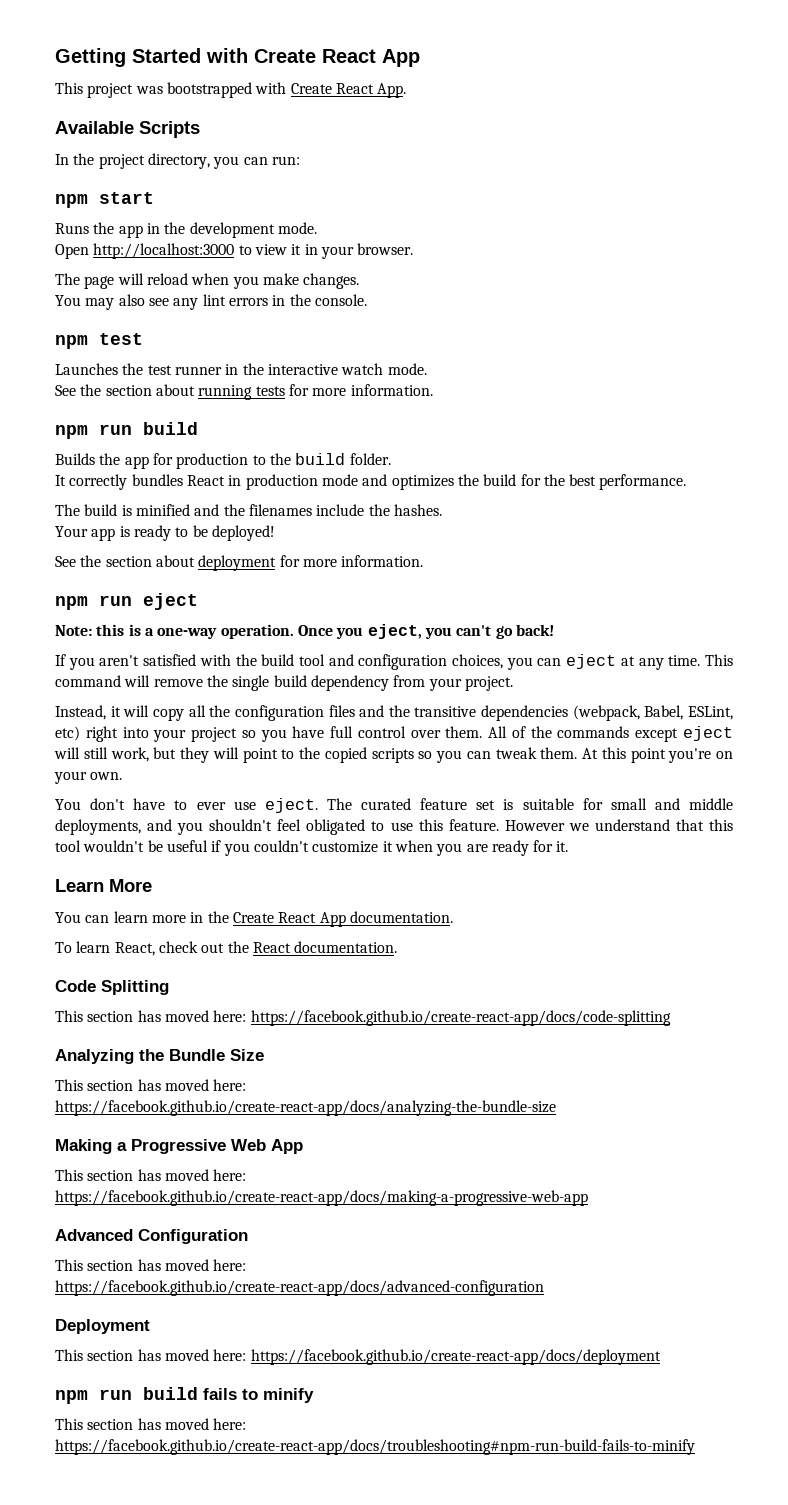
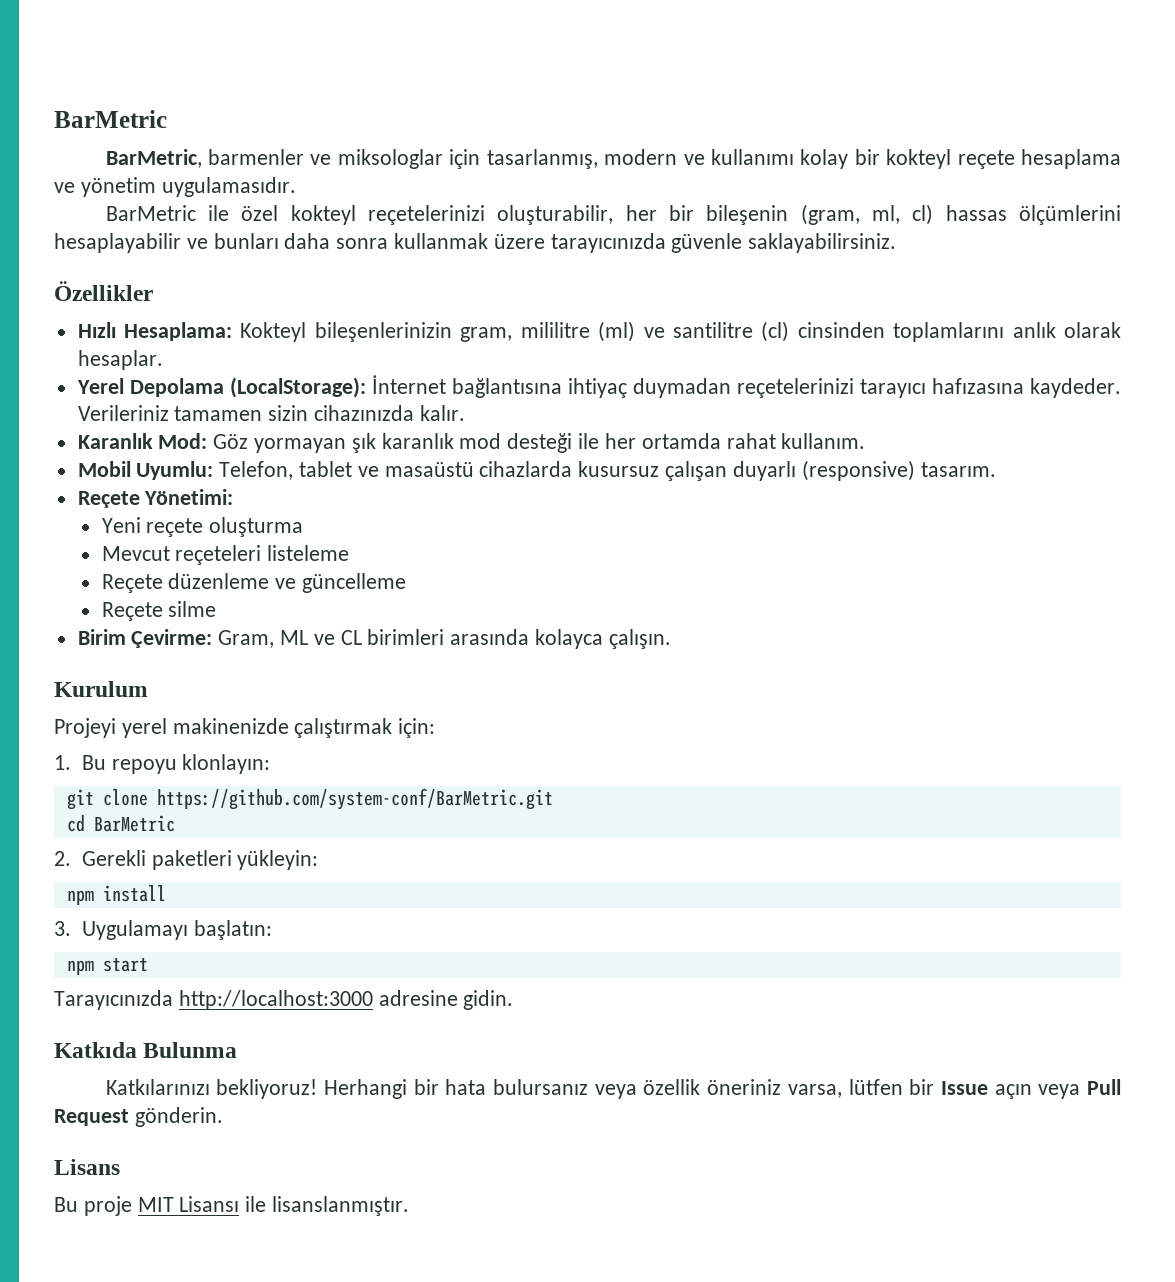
[55,48,420,67] [55,82,407,98] [55,121,200,138] [55,153,300,169] [55,192,154,208] [55,222,317,238] [55,243,414,259] [55,273,360,289] [55,294,367,310] [55,333,143,349] [55,363,427,375] [55,384,433,400] [55,422,198,439] [55,453,391,469] [55,474,687,490] [55,504,442,516] [55,525,275,541] [55,555,424,571] [55,593,198,610] [55,624,554,639] [55,654,733,670] [55,675,513,691] [55,705,733,721] [55,726,733,742] [54,747,733,763] [54,771,123,784] [55,798,733,813] [55,819,733,835] [55,840,569,856] [55,879,152,892] [55,911,453,927] [55,941,398,956] [55,980,169,995] [55,1010,671,1026] [55,1049,264,1064] [55,1079,247,1091] [55,1100,556,1116] [55,1139,303,1154] [55,1169,247,1181] [55,1190,588,1206] [55,1229,248,1244] [55,1259,247,1271] [55,1280,544,1296] [55,1319,150,1334] [55,1349,661,1365] [55,1387,314,1404] [55,1418,247,1430] [55,1439,695,1455] Getting Started with Create React App // This project was bootstrapped with Create React App. // Available Scripts // In the project directory, you can run: // npm start // Runs the app in the development mode. // Open http://localhost:3000 to view it in your browser. // The page will reload when you make changes. // You may also see any lint errors in the console. // npm test // Launches the test runner in the interactive watch mode. // See the section about running tests for more information. // npm run build // Builds the app for production to the build folder. // It correctly bundles React in production mode and optimizes the build for the best performance. // The build is minified and the filenames include the hashes. // Your app is ready to be deployed! // See the section about deployment for more information. // npm run eject // Note: this is a one-way operation. Once you eject, you can't go back! // If you aren't satisfied with the build tool and configuration choices, you can eject at any time. This command will remove the single build dependency from your project. // Instead, it will copy all the configuration files and the transitive dependencies (webpack, Babel, ESLint, etc) right into your project so you have full control over them. All of the commands except eject will still work, but they will point to the copied scripts so you can tweak them. At this point you're on your own. // You don't have to ever use eject. The curated feature set is suitable for small and middle deployments, and you shouldn't feel obligated to use this feature. However we understand that this tool wouldn't be useful if you couldn't customize it when you are ready for it. // Learn More // You can learn more in the Create React App documentation. // To learn React, check out the React documentation. // Code Splitting // This section has moved here: https://facebook.github.io/create-react-app/docs/code-splitting // Analyzing the Bundle Size // This section has moved here: https://facebook.github.io/create-react-app/docs/analyzing-the-bundle-size // Making a Progressive Web App // This section has moved here: https://facebook.github.io/create-react-app/docs/making-a-progressive-web-app // Advanced Configuration // This section has moved here: https://facebook.github.io/create-react-app/docs/advanced-configuration // Deployment // This section has moved here: https://facebook.github.io/create-react-app/docs/deployment // npm run build fails to minify // This section has moved here: https://facebook.github.io/create-react-app/docs/troubleshooting#npm-run-build-fails-to-minify -> [54,110,167,128] [105,149,1122,169] [54,177,296,197] [105,204,1122,225] [54,233,897,253] [54,281,153,301] [77,321,1122,342] [77,350,163,370] [76,375,1121,398] [77,405,465,421] [77,433,866,453] [77,460,996,481] [77,489,234,508] [101,517,304,537] [101,545,350,565] [101,573,407,593] [101,601,217,621] [77,629,671,649] [54,681,148,697] [54,718,436,738] [54,754,271,774] [66,788,553,810] [66,815,175,832] [54,850,319,870] [66,885,166,905] [54,920,272,940] [66,958,148,975] [54,990,514,1010] [54,1042,238,1058] [105,1079,1122,1099] [54,1107,223,1127] [54,1159,120,1175] [54,1196,410,1216] BarMetric // BarMetric, barmenler ve miksologlar için tasarlanmış, modern ve kullanımı kolay bir kokteyl reçete hesaplama ve yönetim uygulamasıdır. // BarMetric ile özel kokteyl reçetelerinizi oluşturabilir, her bir bileşenin (gram, ml, cl) hassas ölçümlerini hesaplayabilir ve bunları daha sonra kullanmak üzere tarayıcınızda güvenle saklayabilirsiniz. // Özellikler // Hızlı Hesaplama: Kokteyl bileşenlerinizin gram, mililitre (ml) ve santilitre (cl) cinsinden toplamlarını anlık olarak hesaplar. // Yerel Depolama (LocalStorage): İnternet bağlantısına ihtiyaç duymadan reçetelerinizi tarayıcı hafızasına kaydeder. Verileriniz tamamen sizin cihazınızda kalır. // Karanlık Mod: Göz yormayan şık karanlık mod desteği ile her ortamda rahat kullanım. // Mobil Uyumlu: Telefon, tablet ve masaüstü cihazlarda kusursuz çalışan duyarlı (responsive) tasarım. // Reçete Yönetimi: // Yeni reçete oluşturma // Mevcut reçeteleri listeleme // Reçete düzenleme ve güncelleme // Reçete silme // Birim Çevirme: Gram, ML ve CL birimleri arasında kolayca çalışın. // Kurulum // Projeyi yerel makinenizde çalıştırmak için: // 1. Bu repoyu klonlayın: // git clone https://github.com/system-conf/BarMetric.git // cd BarMetric // 2. Gerekli paketleri yükleyin: // npm install // 3. Uygulamayı başlatın: // npm start // Tarayıcınızda http://localhost:3000 adresine gidin. // Katkıda Bulunma // Katkılarınızı bekliyoruz! Herhangi bir hata bulursanız veya özellik öneriniz varsa, lütfen bir Issue açın veya Pull Request gönderin. // Lisans // Bu proje MIT Lisansı ile lisanslanmıştır.

